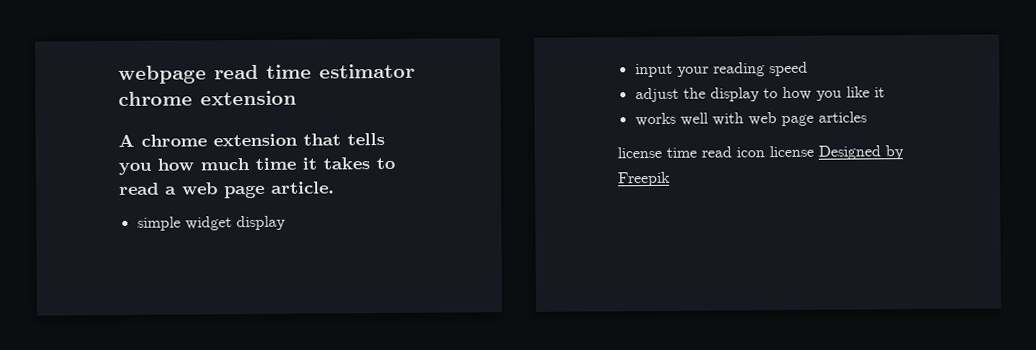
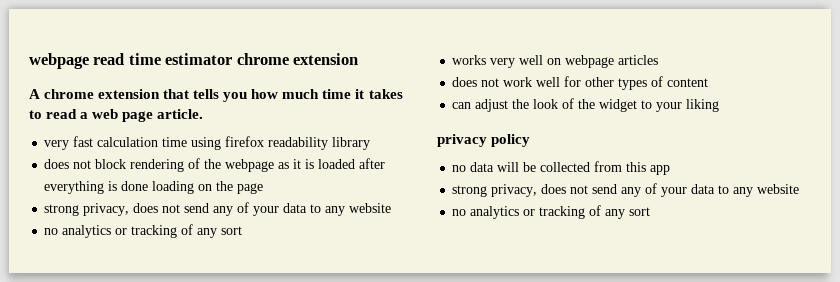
[136,215,286,231] [634,61,808,78] [634,86,885,103] [634,111,867,127] [617,145,904,160] [617,171,671,187] simple widget display // input your reading speed // adjust the display to how you like it // works well with web page articles // license time read icon license Designed by Freepik -> [44,136,371,150] [44,158,386,172] [44,181,264,194] [44,202,392,216] [44,224,243,238] [452,55,659,68] [452,76,709,90] [452,98,720,112] [437,134,531,147] [452,161,671,175] [452,183,800,197] [452,205,651,219] very fast calculation time using firefox readability library // does not block rendering of the webpage as it is loaded after everything is done loading on the page // strong privacy, does not send any of your data to any website // no analytics or tracking of any sort // works very well on webpage articles // does not work well for other types of content // can adjust the look of the widget to your liking // privacy policy // no data will be collected from this app // strong privacy, does not send any of your data to any website // no analytics or tracking of any sort

